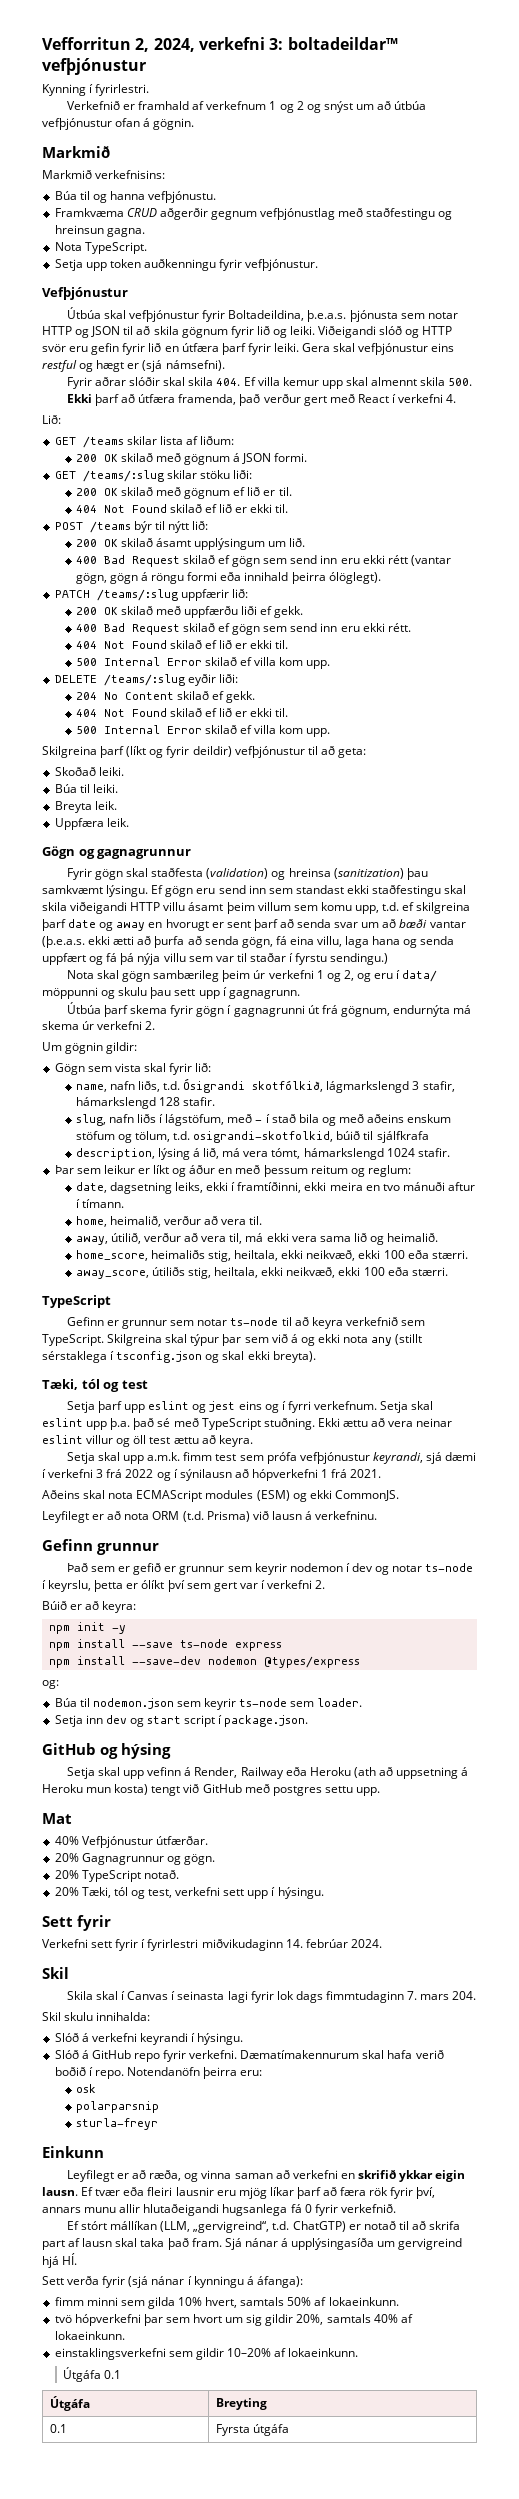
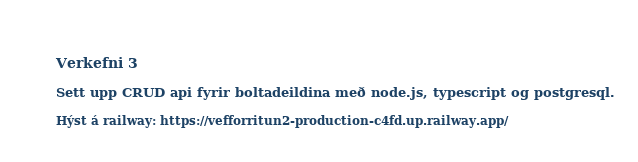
[42,37,398,52] [42,58,146,75] [42,84,150,96] [66,101,427,113] [42,118,195,130] [42,145,110,158] [42,170,166,179] [54,191,217,203] [54,208,453,220] [54,225,145,237] [54,242,147,254] [54,259,319,271] [42,287,128,300] [66,307,458,322] [42,326,453,338] [42,343,455,355] [42,360,225,372] [66,377,473,389] [66,394,457,406] [42,415,61,424] [54,436,235,448] [75,453,308,465] [54,470,252,482] [75,487,292,499] [75,504,289,513] [54,521,209,533] [75,538,306,550] [75,555,451,567] [75,572,381,584] [54,589,248,601] [75,606,304,618] [75,623,411,635] [75,640,289,649] [75,657,331,669] [54,674,238,686] [75,691,256,703] [75,708,289,717] [75,725,331,737] [42,746,366,758] [54,767,124,776] [54,784,118,793] [54,801,117,813] [54,818,129,830] [42,846,192,859] [66,868,428,880] [42,885,467,897] [42,902,471,914] [42,919,466,931] [42,936,455,948] [42,953,389,965] [66,970,438,982] [42,987,300,999] [66,1002,472,1017] [42,1021,156,1030] [42,1042,138,1054] [54,1063,212,1075] [75,1078,455,1093] [75,1097,216,1109] [75,1114,452,1126] [75,1131,429,1143] [75,1148,450,1160] [54,1165,411,1177] [75,1182,476,1194] [75,1199,124,1208] [75,1216,263,1227] [75,1233,439,1245] [75,1250,468,1262] [75,1267,448,1279] [42,1295,111,1308] [66,1317,425,1329] [42,1334,423,1346] [42,1351,316,1363] [42,1379,148,1392] [66,1401,434,1413] [42,1418,453,1430] [42,1435,253,1447] [66,1452,477,1464] [42,1469,382,1481] [42,1490,399,1502] [42,1511,378,1523] [42,1539,159,1555] [66,1563,474,1575] [42,1580,326,1592] [42,1601,137,1613] [48,1622,126,1634] [48,1639,282,1651] [48,1656,360,1668] [42,1680,59,1689] [54,1698,363,1710] [54,1715,309,1727] [42,1743,171,1759] [66,1767,469,1779] [42,1784,380,1796] [42,1813,72,1824] [54,1836,208,1848] [54,1853,215,1865] [54,1870,179,1882] [54,1887,324,1899] [42,1915,111,1931] [42,1939,382,1951] [42,1967,69,1979] [66,1991,477,2003] [42,2012,151,2021] [54,2033,244,2045] [54,2050,444,2062] [54,2067,263,2079] [75,2084,96,2093] [75,2101,159,2113] [75,2118,158,2130] [42,2146,104,2158] [66,2169,466,2182] [42,2187,436,2199] [42,2204,396,2216] [66,2221,461,2233] [42,2238,463,2250] [42,2253,78,2268] [42,2276,303,2288] [54,2297,399,2309] [54,2314,413,2326] [54,2331,125,2340] [54,2348,359,2360] [63,2367,122,2382] [49,2396,90,2411] [215,2398,267,2410] [49,2424,67,2433] [215,2424,289,2436] Vefforritun 2, 2024, verkefni 3: boltadeildar™ vefþjónustur // Kynning í fyrirlestri. // Verkefnið er framhald af verkefnum 1 og 2 og snýst um að útbúa vefþjónustur ofan á gögnin. // Markmið // Markmið verkefnisins: // Búa til og hanna vefþjónustu. // Framkvæma CRUD aðgerðir gegnum vefþjónustlag með staðfestingu og hreinsun gagna. // Nota TypeScript. // Setja upp token auðkenningu fyrir vefþjónustur. // Vefþjónustur // Útbúa skal vefþjónustur fyrir Boltadeildina, þ.e.a.s. þjónusta sem notar HTTP og JSON til að skila gögnum fyrir lið og leiki. Viðeigandi slóð og HTTP svör eru gefin fyrir lið en útfæra þarf fyrir leiki. Gera skal vefþjónustur eins restful og hægt er (sjá námsefni). // Fyrir aðrar slóðir skal skila 404. Ef villa kemur upp skal almennt skila 500. // Ekki þarf að útfæra framenda, það verður gert með React í verkefni 4. // Lið: // GET /teams skilar lista af liðum: // 200 OK skilað með gögnum á JSON formi. // GET /teams/:slug skilar stöku liði: // 200 OK skilað með gögnum ef lið er til. // 404 Not Found skilað ef lið er ekki til. // POST /teams býr til nýtt lið: // 200 OK skilað ásamt upplýsingum um lið. // 400 Bad Request skilað ef gögn sem send inn eru ekki rétt (vantar gögn, gögn á röngu formi eða innihald þeirra ólöglegt). // PATCH /teams/:slug uppfærir lið: // 200 OK skilað með uppfærðu liði ef gekk. // 400 Bad Request skilað ef gögn sem send inn eru ekki rétt. // 404 Not Found skilað ef lið er ekki til. // 500 Internal Error skilað ef villa kom upp. // DELETE /teams/:slug eyðir liði: // 204 No Content skilað ef gekk. // 404 Not Found skilað ef lið er ekki til. // 500 Internal Error skilað ef villa kom upp. // Skilgreina þarf (líkt og fyrir deildir) vefþjónustur til að geta: // Skoðað leiki. // Búa til leiki. // Breyta leik. // Uppfæra leik. // Gögn og gagnagrunnur // Fyrir gögn skal staðfesta (validation) og hreinsa (sanitization) þau samkvæmt lýsingu. Ef gögn eru send inn sem standast ekki staðfestingu skal skila viðeigandi HTTP villu ásamt þeim villum sem komu upp, t.d. ef skilgreina þarf date og away en hvorugt er sent þarf að senda svar um að bæði vantar (þ.e.a.s. ekki ætti að þurfa að senda gögn, fá eina villu, laga hana og senda uppfært og fá þá nýja villu sem var til staðar í fyrstu sendingu.) // Nota skal gögn sambærileg þeim úr verkefni 1 og 2, og eru í data/ möppunni og skulu þau sett upp í gagnagrunn. // Útbúa þarf skema fyrir gögn í gagnagrunni út frá gögnum, endurnýta má skema úr verkefni 2. // Um gögnin gildir: // Gögn sem vista skal fyrir lið: // name, nafn liðs, t.d. Ósigrandi skotfólkið, lágmarkslengd 3 stafir, hámarkslengd 128 stafir. // slug, nafn liðs í lágstöfum, með - í stað bila og með aðeins enskum stöfum og tölum, t.d. osigrandi-skotfolkid, búið til sjálfkrafa // description, lýsing á lið, má vera tómt, hámarkslengd 1024 stafir. // Þar sem leikur er líkt og áður en með þessum reitum og reglum: // date, dagsetning leiks, ekki í framtíðinni, ekki meira en tvo mánuði aftur í tímann. // home, heimalið, verður að vera til. // away, útilið, verður að vera til, má ekki vera sama lið og heimalið. // home_score, heimaliðs stig, heiltala, ekki neikvæð, ekki 100 eða stærri. // away_score, útiliðs stig, heiltala, ekki neikvæð, ekki 100 eða stærri. // TypeScript // Gefinn er grunnur sem notar ts-node til að keyra verkefnið sem TypeScript. Skilgreina skal týpur þar sem við á og ekki nota any (stillt sérstaklega í tsconfig.json og skal ekki breyta). // Tæki, tól og test // Setja þarf upp eslint og jest eins og í fyrri verkefnum. Setja skal eslint upp þ.a. það sé með TypeScript stuðning. Ekki ættu að vera neinar eslint villur og öll test ættu að keyra. // Setja skal upp a.m.k. fimm test sem prófa vefþjónustur keyrandi, sjá dæmi í verkefni 3 frá 2022 og í sýnilausn að hópverkefni 1 frá 2021. // Aðeins skal nota ECMAScript modules (ESM) og ekki CommonJS. // Leyfilegt er að nota ORM (t.d. Prisma) við lausn á verkefninu. // Gefinn grunnur // Það sem er gefið er grunnur sem keyrir nodemon í dev og notar ts-node í keyrslu, þetta er ólíkt því sem gert var í verkefni 2. // Búið er að keyra: // npm init -y // npm install --save ts-node express // npm install --save-dev nodemon @types/express // og: // Búa til nodemon.json sem keyrir ts-node sem loader. // Setja inn dev og start script í package.json. // GitHub og hýsing // Setja skal upp vefinn á Render, Railway eða Heroku (ath að uppsetning á Heroku mun kosta) tengt við GitHub með postgres settu upp. // Mat // 40% Vefþjónustur útfærðar. // 20% Gagnagrunnur og gögn. // 20% TypeScript notað. // 20% Tæki, tól og test, verkefni sett upp í hýsingu. // Sett fyrir // Verkefni sett fyrir í fyrirlestri miðvikudaginn 14. febrúar 2024. // Skil // Skila skal í Canvas í seinasta lagi fyrir lok dags fimmtudaginn 7. mars 204. // Skil skulu innihalda: // Slóð á verkefni keyrandi í hýsingu. // Slóð á GitHub repo fyrir verkefni. Dæmatímakennurum skal hafa verið boðið í repo. Notendanöfn þeirra eru: // osk // polarparsnip // sturla-freyr // Einkunn // Leyfilegt er að ræða, og vinna saman að verkefni en skrifið ykkar eigin lausn. Ef tvær eða fleiri lausnir eru mjög líkar þarf að færa rök fyrir því, annars munu allir hlutaðeigandi hugsanlega fá 0 fyrir verkefnið. // Ef stórt mállíkan (LLM, „gervigreind“, t.d. ChatGTP) er notað til að skrifa part af lausn skal taka það fram. Sjá nánar á upplýsingasíða um gervigreind hjá HÍ. // Sett verða fyrir (sjá nánar í kynningu á áfanga): // fimm minni sem gilda 10% hvert, samtals 50% af lokaeinkunn. // tvö hópverkefni þar sem hvort um sig gildir 20%, samtals 40% af lokaeinkunn. // einstaklingsverkefni sem gildir 10–20% af lokaeinkunn. // Útgáfa 0.1 // Útgáfa | Breyting // 0.1 | Fyrsta útgáfa -> [55,57,138,68] [56,86,615,100] [56,115,509,128] Verkefni 3 // Sett upp CRUD api fyrir boltadeildina með node.js, typescript og postgresql. // Hýst á railway: https://vefforritun2-production-c4fd.up.railway.app/

